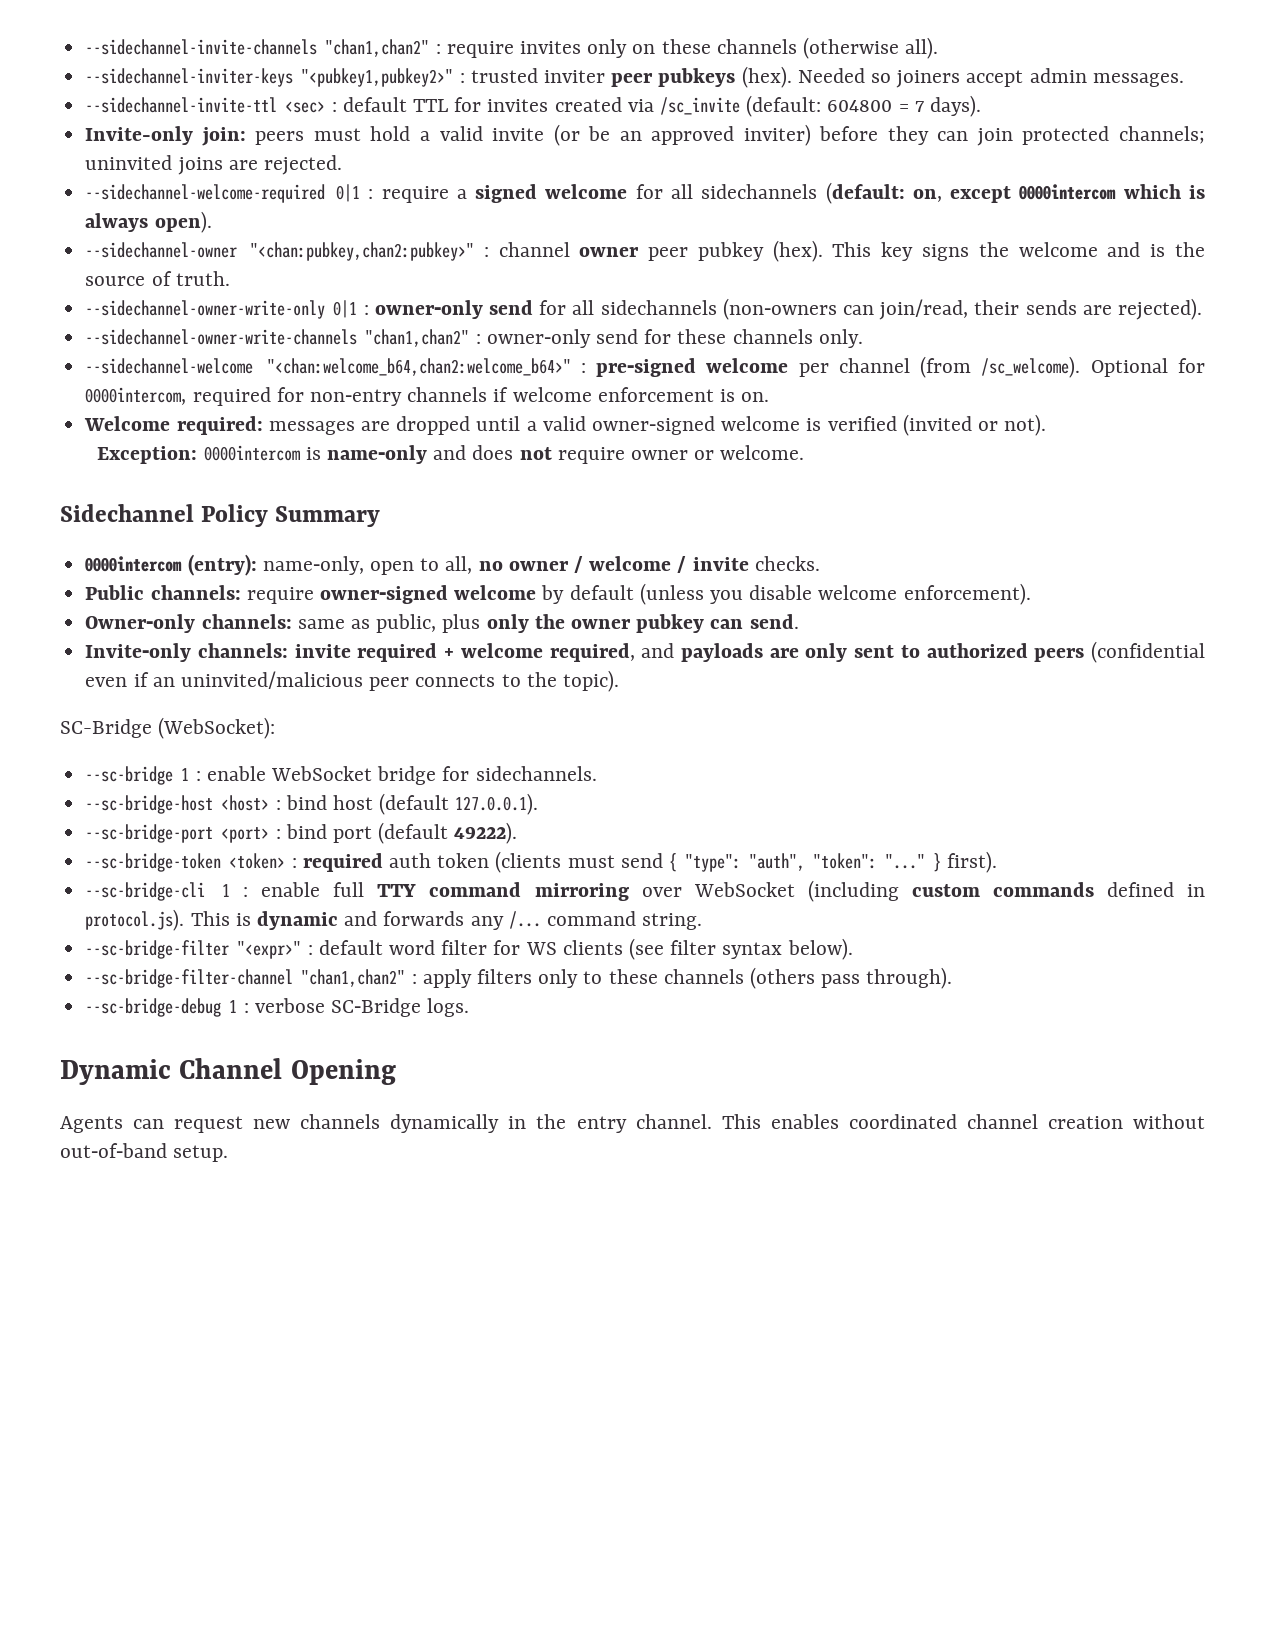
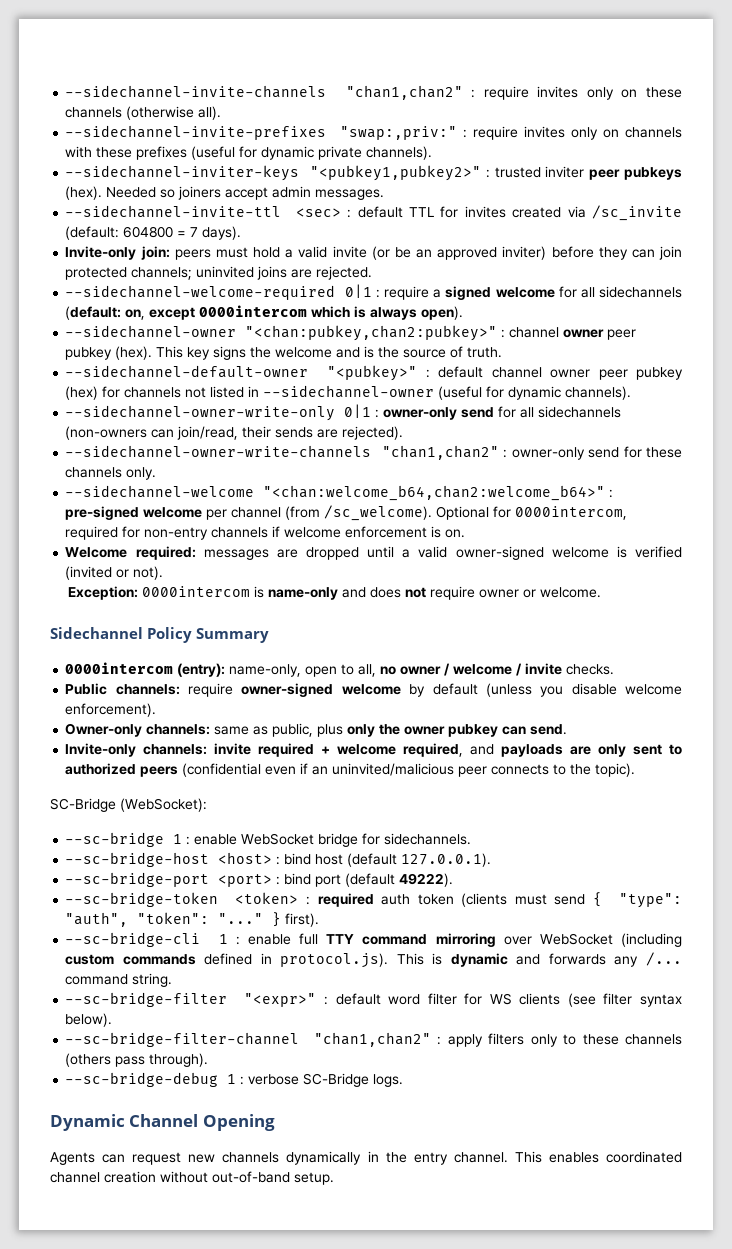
(939, 48) none -> [65,125,682,140] [65,146,433,160] // --sidechannel-invite-prefixes "swap:,priv:" : require invites only on channels with these prefixes (useful for dynamic private channels).
(230, 278) none -> [65,365,684,381] [65,385,632,400] // --sidechannel-default-owner "<pubkey>" : default channel owner peer pubkey (hex) for channels not listed in --sidechannel-owner (useful for dynamic channels).

